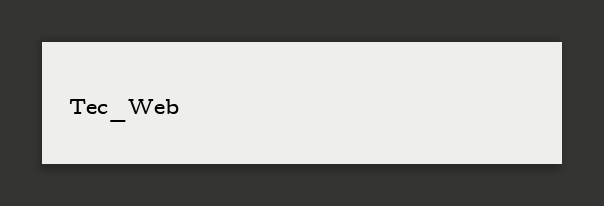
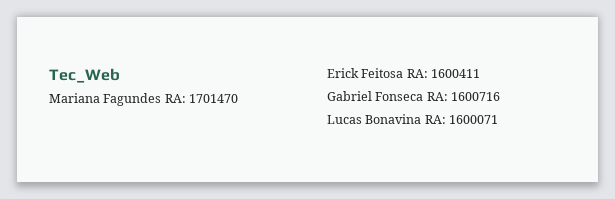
(179, 110) none -> [49,93,239,106] [327,68,481,78] [327,91,501,101] [327,114,499,124] // Mariana Fagundes RA: 1701470 // Erick Feitosa RA: 1600411 // Gabriel Fonseca RA: 1600716 // Lucas Bonavina RA: 1600071

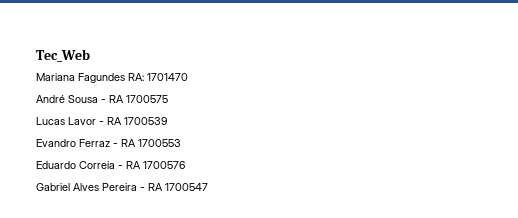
[327,68,481,78] [327,91,501,101] [327,114,499,124] Erick Feitosa RA: 1600411 // Gabriel Fonseca RA: 1600716 // Lucas Bonavina RA: 1600071 -> [36,95,168,103] [36,117,167,125] [36,139,181,147] [36,161,185,169] [36,183,208,191] André Sousa - RA 1700575 // Lucas Lavor - RA 1700539 // Evandro Ferraz - RA 1700553 // Eduardo Correia - RA 1700576 // Gabriel Alves Pereira - RA 1700547

